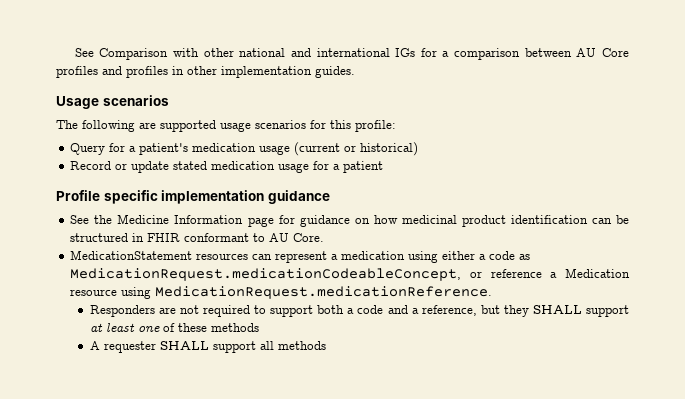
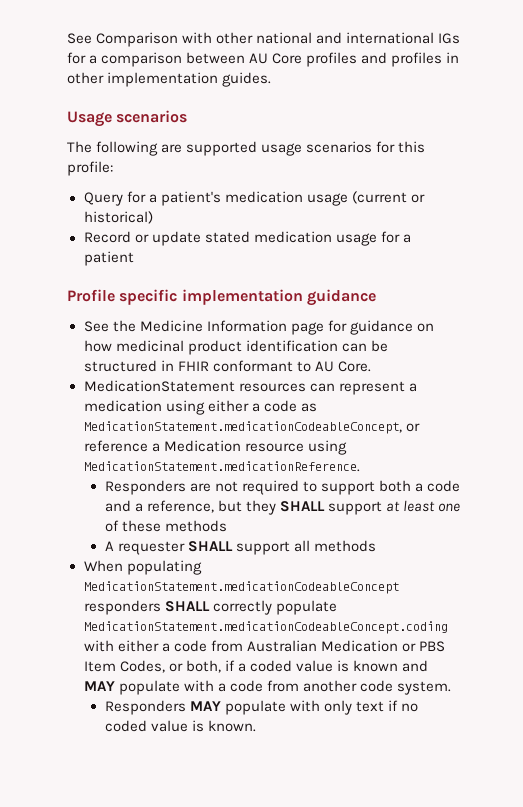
[70,268,462,281] MedicationRequest.medicationCodeableConcept, -> [83,421,402,434] MedicationStatement.medicationCodeableConcept,
[155,286,493,299] MedicationRequest.medicationReference. -> [83,461,360,472] MedicationStatement.medicationReference.
(326, 345) none -> [83,560,202,575] [83,581,399,594] [83,600,337,615] [83,621,448,634] [83,640,445,652] [83,660,429,673] [83,680,451,695] [104,700,419,715] [104,720,256,732] // When populating MedicationStatement.medicationCodeableConcept responders SHALL correctly populate MedicationStatement.medicationCodeableConcept.coding with either a code from Australian Medication or PBS Item Codes, or both, if a coded value is known and MAY populate with a code from another code system. // Responders MAY populate with only text if no coded value is known.

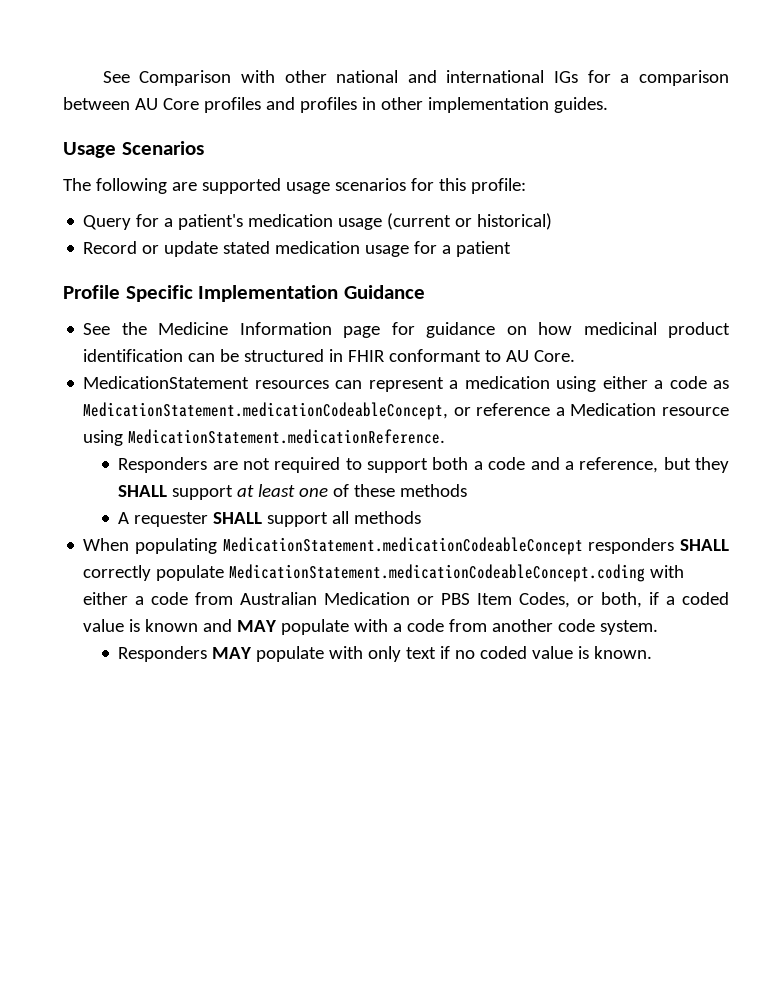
[116,110,188,123] scenarios -> [121,141,204,155] Scenarios
[119,289,376,306] specific implementation guidance -> [125,285,425,302] Specific Implementation Guidance

